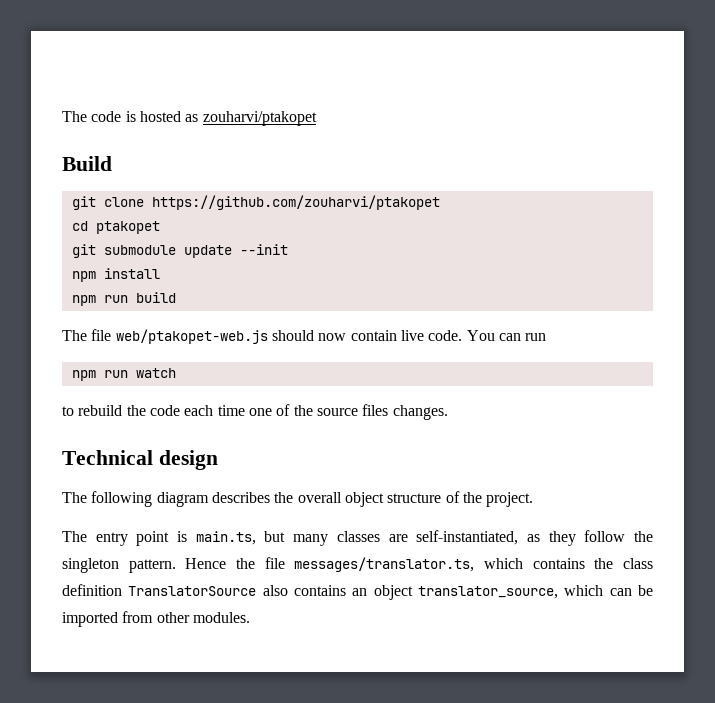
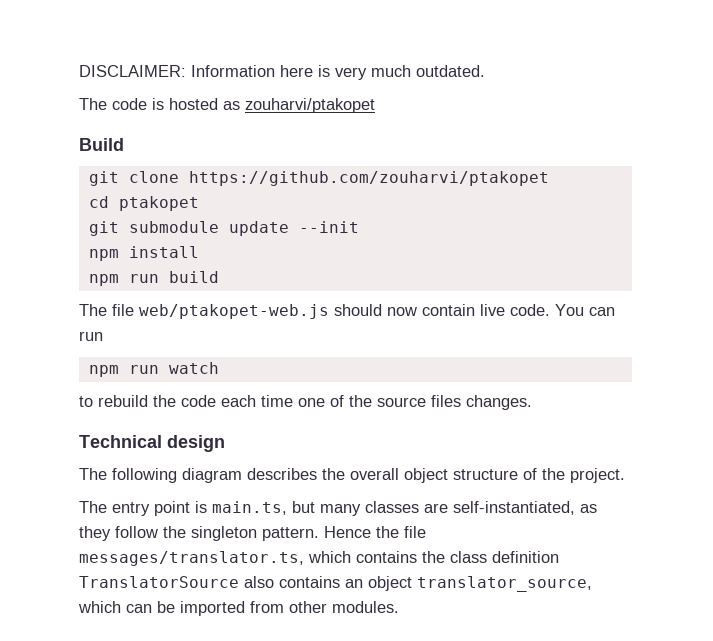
(62, 116) none -> [79,65,485,80] DISCLAIMER: Information here is very much outdated. //

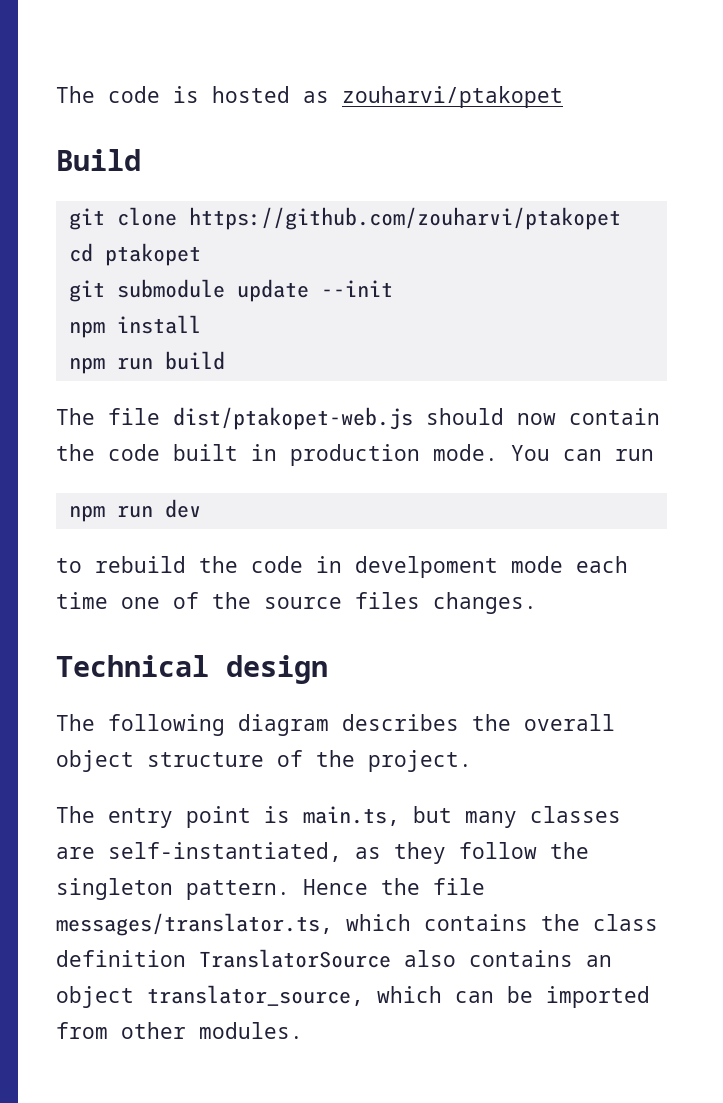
[79,65,485,80] DISCLAIMER: Information here is very much outdated. // -> (56, 94) none
[139,304,329,319] web/ptakopet-web.js -> [173,407,413,430] dist/ptakopet-web.js
[480,304,550,316] live code. -> [56,444,498,466] the code built in production mode.
[168,362,219,374] watch -> [164,499,201,518] dev
(216, 401) none -> [316,556,563,578] in develpoment mode

